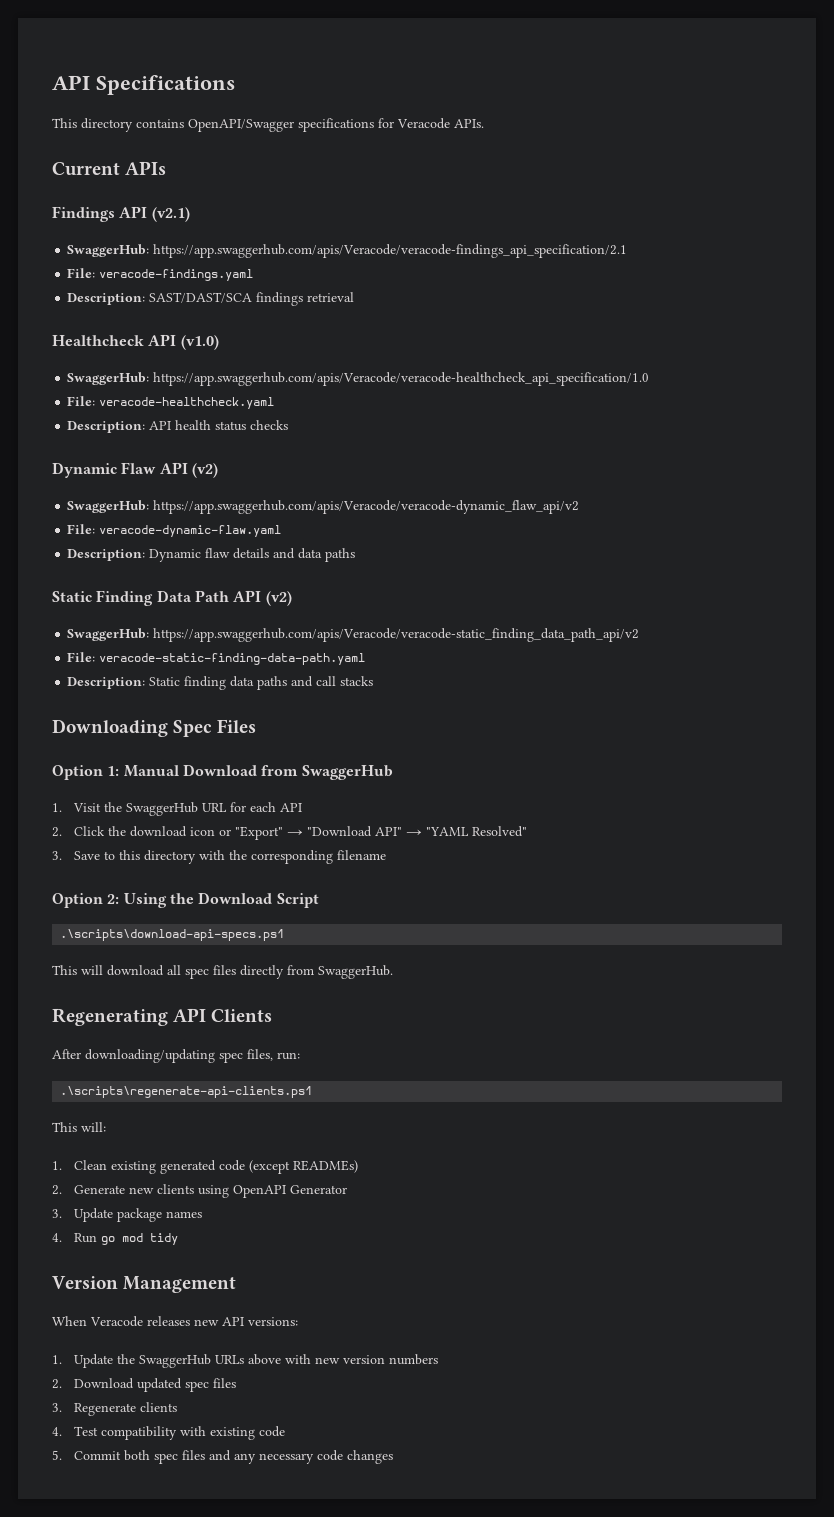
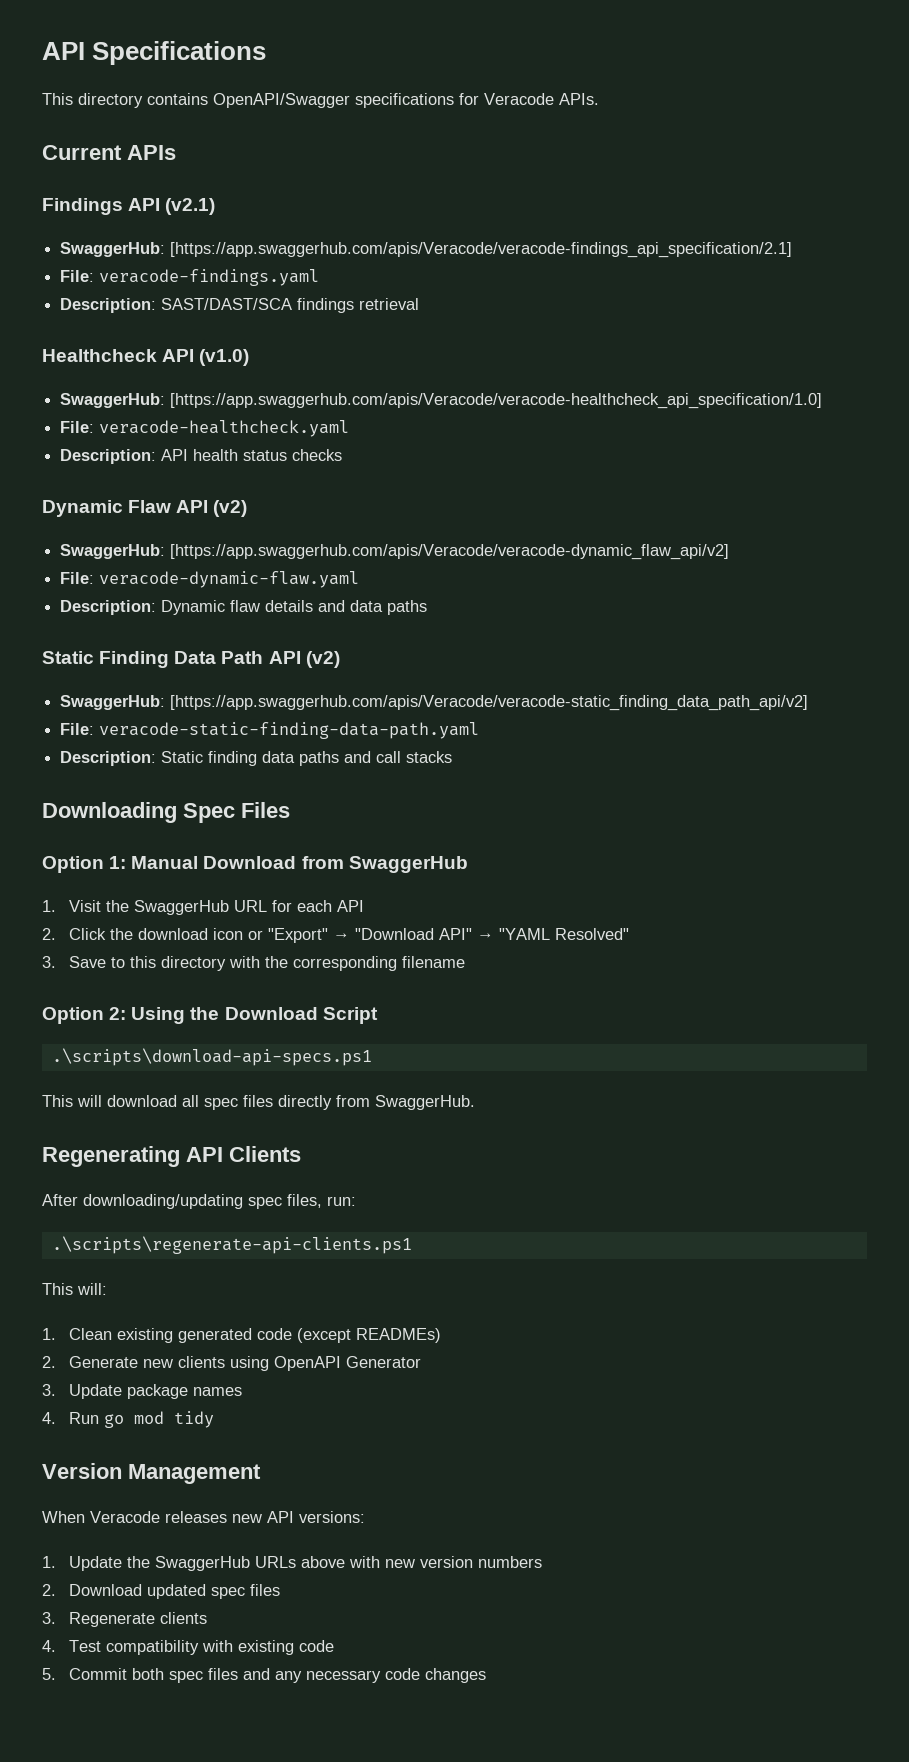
[153,244,628,258] https://app.swaggerhub.com/apis/Veracode/veracode-findings_api_specification/2.1 -> [170,242,793,258] [https://app.swaggerhub.com/apis/Veracode/veracode-findings_api_specification/2.1]
[153,372,650,386] https://app.swaggerhub.com/apis/Veracode/veracode-healthcheck_api_specification/1.0 -> [170,393,823,409] [https://app.swaggerhub.com/apis/Veracode/veracode-healthcheck_api_specification/1.0]
[153,500,580,514] https://app.swaggerhub.com/apis/Veracode/veracode-dynamic_flaw_api/v2 -> [170,544,730,560] [https://app.swaggerhub.com/apis/Veracode/veracode-dynamic_flaw_api/v2]
[153,628,640,642] https://app.swaggerhub.com/apis/Veracode/veracode-static_finding_data_path_api/v2 -> [170,695,809,711] [https://app.swaggerhub.com/apis/Veracode/veracode-static_finding_data_path_api/v2]

